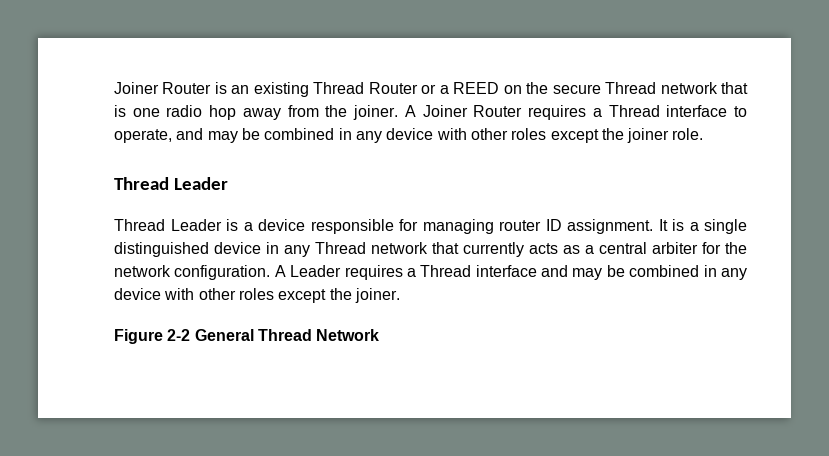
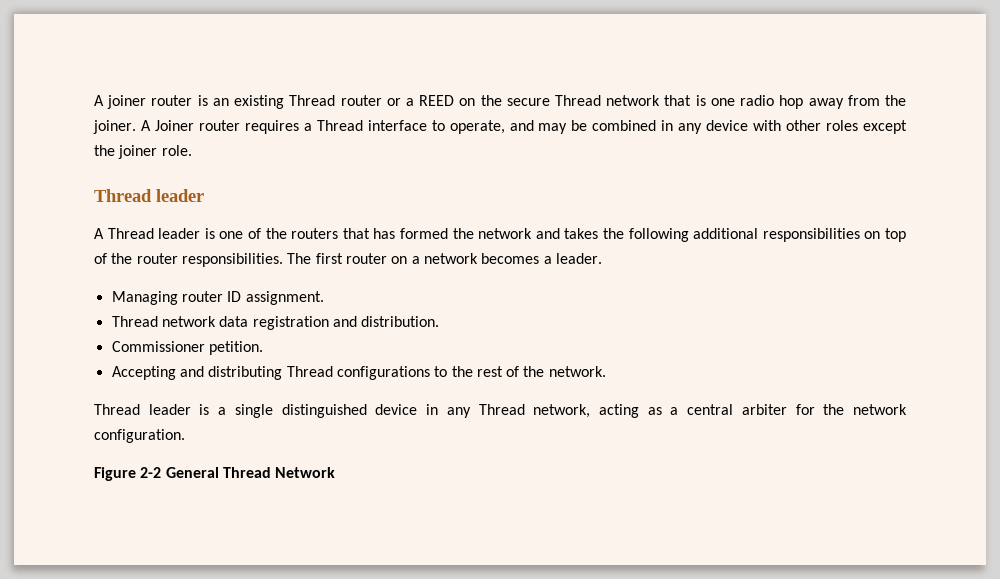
[114,82,212,94] Joiner Router -> [94,95,193,109] A joiner router
[368,82,418,94] Router -> [340,95,382,106] router
[473,105,523,117] Router -> [198,120,240,131] router
[173,177,228,190] [114,219,668,234] Leader // Thread Leader is a device responsible for managing router ID assignment. It -> [156,189,204,202] [94,228,907,242] [94,253,602,267] [111,291,324,305] [111,316,440,330] [111,341,263,355] [111,366,606,380] [94,404,191,415] leader // A Thread leader is one of the routers that has formed the network and takes the following additional responsibilities on top of the router responsibilities. The first router on a network becomes a leader. // Managing router ID assignment. // Thread network data registration and distribution. // Commissioner petition. // Accepting and distributing Thread configurations to the rest of the network. // Thread leader
[371,242,558,257] network that currently acts -> [533,404,639,418] network, acting
[274,265,748,280] [114,288,400,303] A Leader requires a Thread interface and may be combined in any device with other roles except the joiner. -> (185, 436) none

